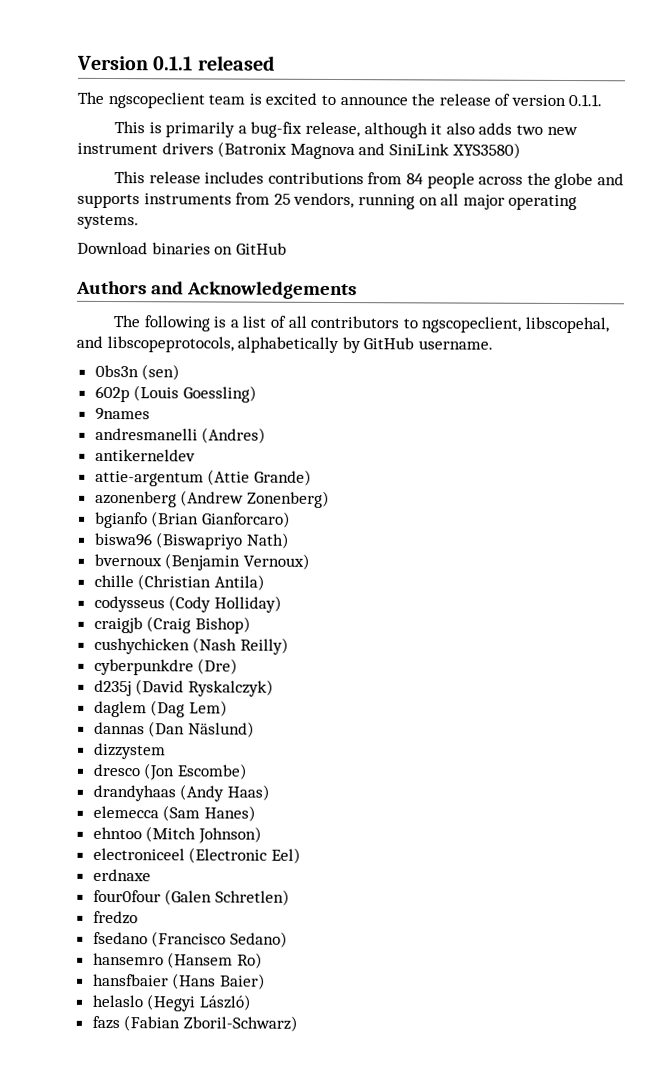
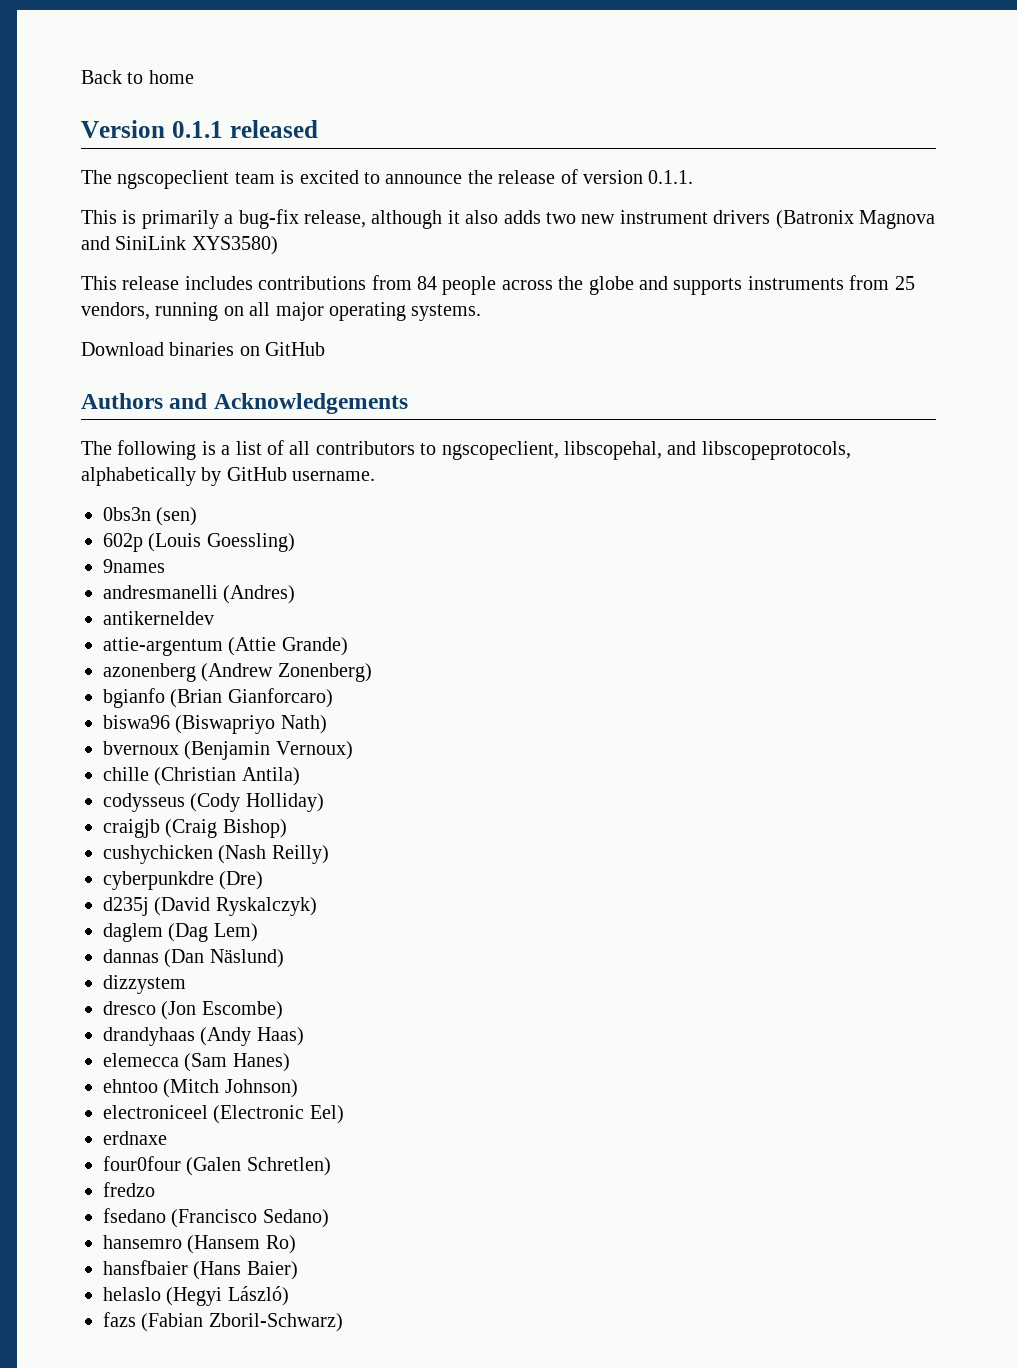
(77, 63) none -> [81,70,194,84] Back to home //

